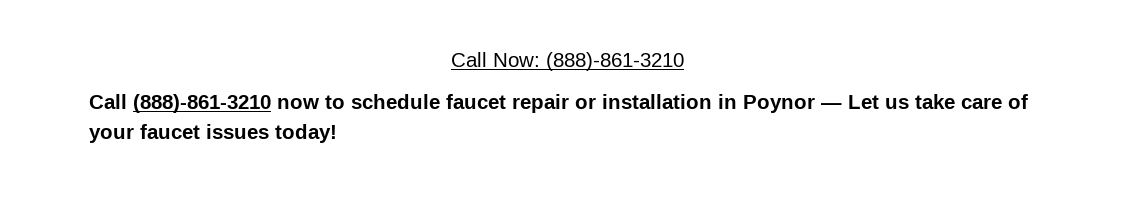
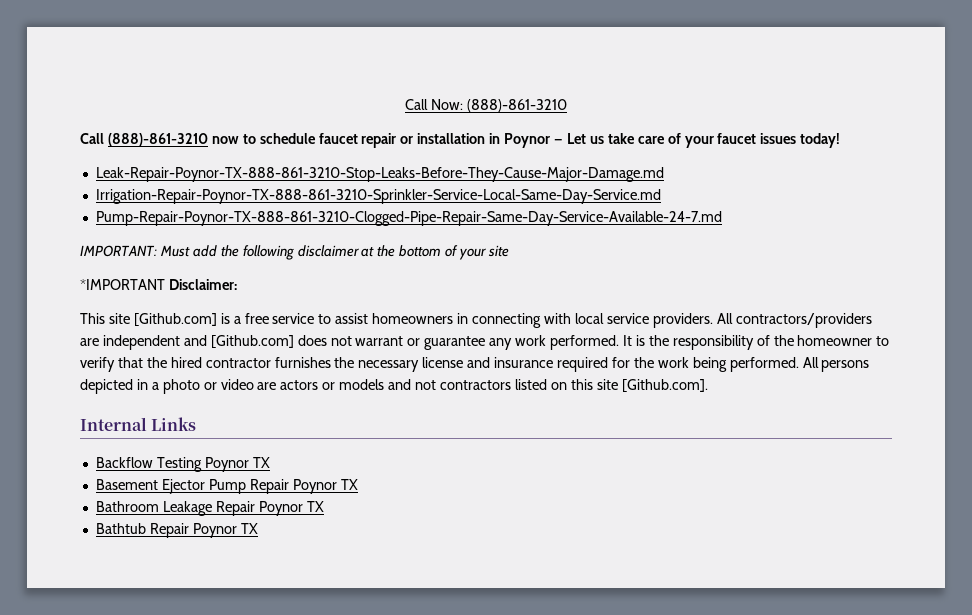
(337, 133) none -> [95,167,664,182] [95,189,661,204] [95,211,722,226] [80,245,510,260] [80,279,237,290] [80,313,872,328] [80,335,890,350] [80,357,870,372] [80,379,708,394] [80,417,197,431] [95,457,270,472] [95,479,358,494] [95,501,324,516] [95,523,258,538] // Leak-Repair-Poynor-TX-888-861-3210-Stop-Leaks-Before-They-Cause-Major-Damage.md // Irrigation-Repair-Poynor-TX-888-861-3210-Sprinkler-Service-Local-Same-Day-Service.md // Pump-Repair-Poynor-TX-888-861-3210-Clogged-Pipe-Repair-Same-Day-Service-Available-24-7.md // IMPORTANT: Must add the following disclaimer at the bottom of your site // *IMPORTANT Disclaimer: // This site [Github.com] is a free service to assist homeowners in connecting with local service providers. All contractors/providers are independent and [Github.com] does not warrant or guarantee any work performed. It is the responsibility of the homeowner to verify that the hired contractor furnishes the necessary license and insurance required for the work being performed. All persons depicted in a photo or video are actors or models and not contractors listed on this site [Github.com]. // Internal Links // Backflow Testing Poynor TX // Basement Ejector Pump Repair Poynor TX // Bathroom Leakage Repair Poynor TX // Bathtub Repair Poynor TX

